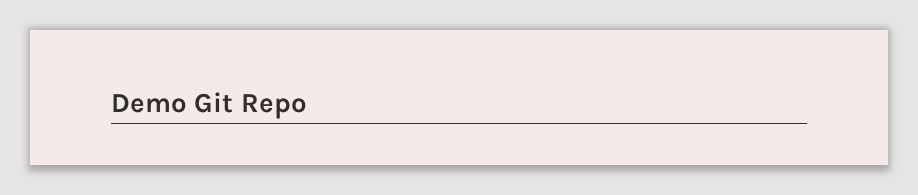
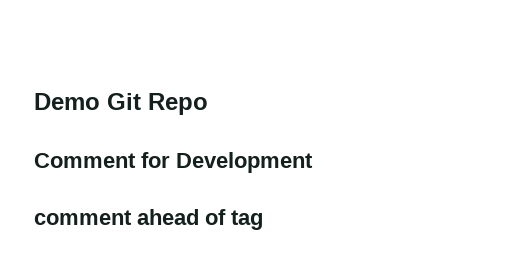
(307, 106) none -> [34,152,313,173] [34,209,263,230] // Comment for Development // comment ahead of tag

